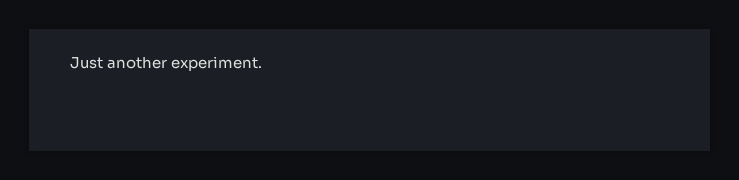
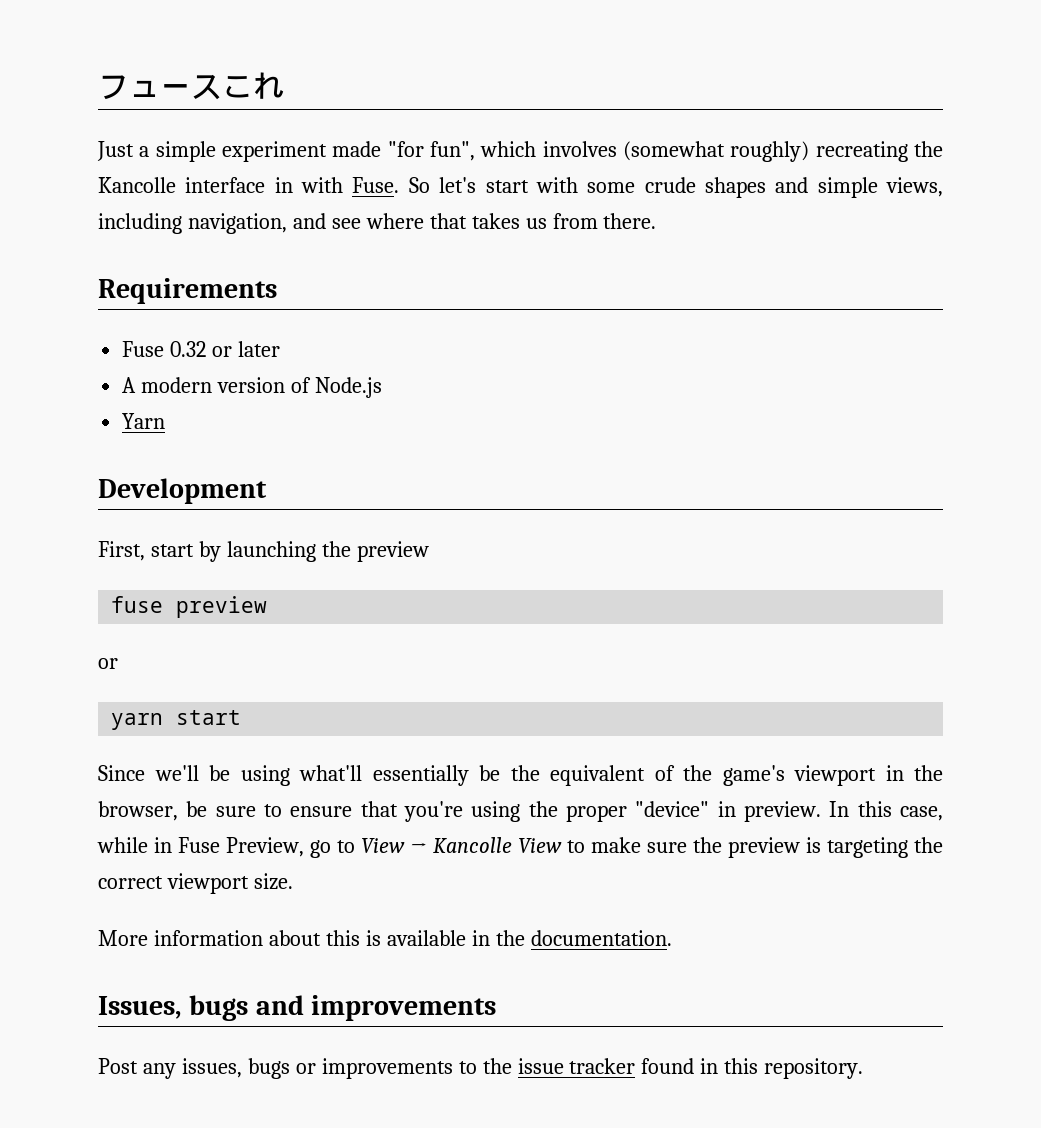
[70,56,263,71] Just another experiment. -> [98,72,284,100] [97,141,944,162] [98,177,943,198] [98,213,657,234] [98,278,277,304] [122,341,281,357] [122,377,382,398] [122,413,166,429] [98,478,267,504] [98,541,429,562] [111,596,268,618] [98,658,118,669] [111,710,242,730] [98,765,943,786] [98,801,944,822] [97,837,943,858] [98,873,293,894] [98,930,672,946] [98,995,497,1021] [98,1058,864,1079] フュースこれ // Just a simple experiment made "for fun", which involves (somewhat roughly) recreating the Kancolle interface in with Fuse. So let's start with some crude shapes and simple views, including navigation, and see where that takes us from there. // Requirements // Fuse 0.32 or later // A modern version of Node.js // Yarn // Development // First, start by launching the preview // fuse preview // or // yarn start // Since we'll be using what'll essentially be the equivalent of the game's viewport in the browser, be sure to ensure that you're using the proper "device" in preview. In this case, while in Fuse Preview, go to View → Kancolle View to make sure the preview is targeting the correct viewport size. // More information about this is available in the documentation. // Issues, bugs and improvements // Post any issues, bugs or improvements to the issue tracker found in this repository.

